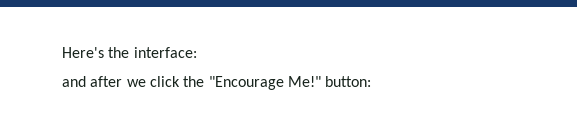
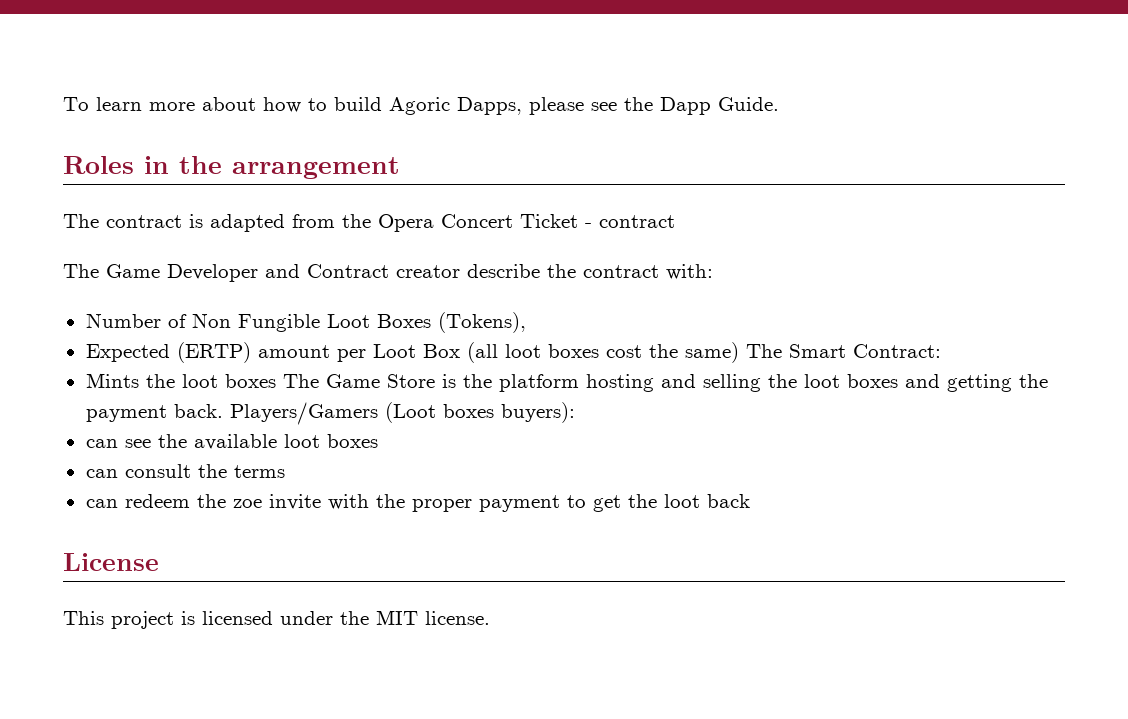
[62,47,197,58] [62,76,372,90] Here's the interface: // and after we click the "Encourage Me!" button: -> [63,97,779,115] [63,156,400,179] [63,214,675,232] [63,264,713,282] [85,312,526,333] [85,342,941,363] [85,373,1048,392] [85,402,575,425] [85,434,378,450] [85,464,285,478] [85,494,750,512] [63,553,159,571] [63,610,490,629] To learn more about how to build Agoric Dapps, please see the Dapp Guide. // Roles in the arrangement // The contract is adapted from the Opera Concert Ticket - contract // The Game Developer and Contract creator describe the contract with: // Number of Non Fungible Loot Boxes (Tokens), // Expected (ERTP) amount per Loot Box (all loot boxes cost the same) The Smart Contract: // Mints the loot boxes The Game Store is the platform hosting and selling the loot boxes and getting the payment back. Players/Gamers (Loot boxes buyers): // can see the available loot boxes // can consult the terms // can redeem the zoe invite with the proper payment to get the loot back // License // This project is licensed under the MIT license.

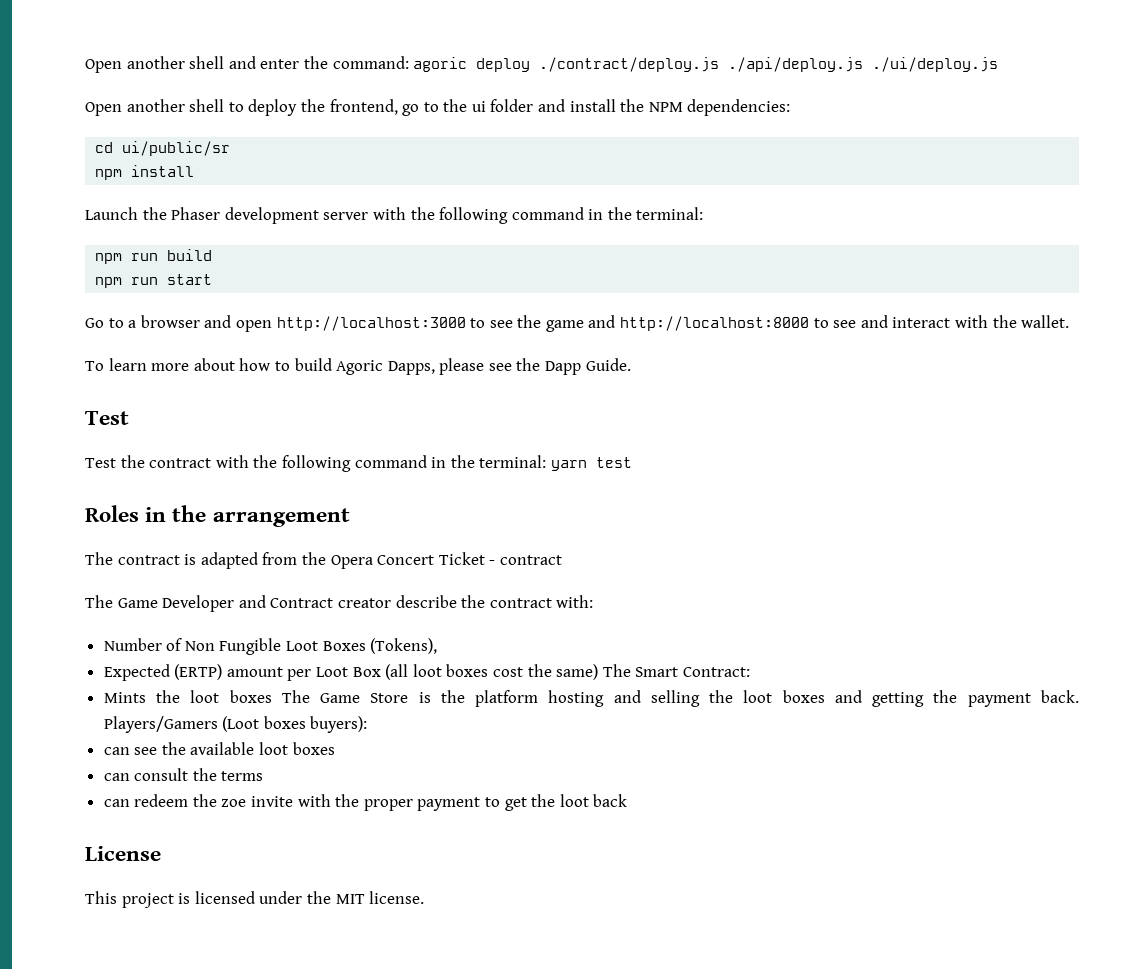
(63, 104) none -> [85,56,999,73] [85,99,791,116] [95,141,231,156] [95,165,195,180] [85,207,704,224] [95,249,213,264] [95,274,213,288] [85,315,1070,332] Open another shell and enter the command: agoric deploy ./contract/deploy.js ./api/deploy.js ./ui/deploy.js // Open another shell to deploy the frontend, go to the ui folder and install the NPM dependencies: // cd ui/public/sr // npm install // Launch the Phaser development server with the following command in the terminal: // npm run build // npm run start // Go to a browser and open http://localhost:3000 to see the game and http://localhost:8000 to see and interact with the wallet. //
(779, 104) none -> [85,411,129,425] [85,455,632,472] // Test // Test the contract with the following command in the terminal: yarn test

